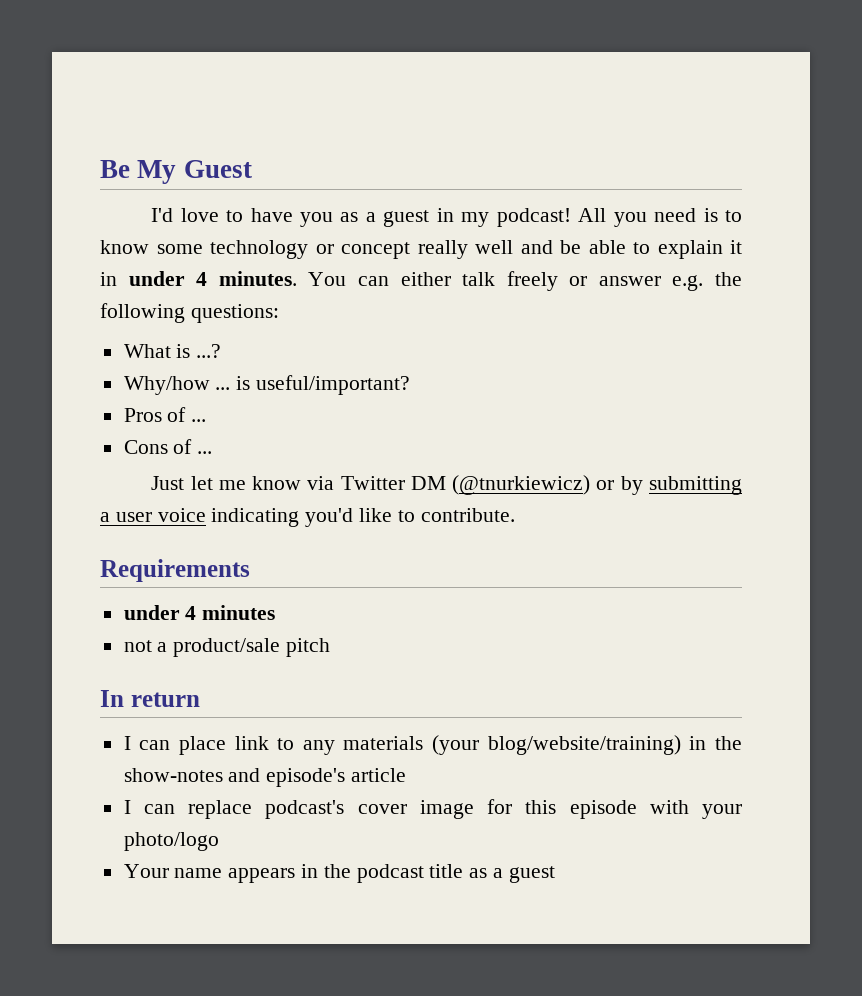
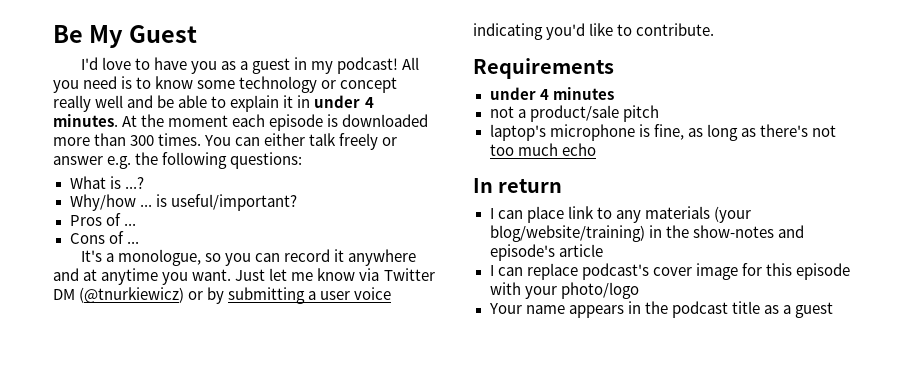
(297, 278) none -> [122,114,429,131] [53,133,202,146] At the moment each episode is downloaded more than 300 times.
(213, 452) none -> [80,249,417,266] [53,268,232,285] It's a monologue, so you can record it anywhere and at anytime you want.
(331, 647) none -> [489,124,836,141] [489,143,596,156] // laptop's microphone is fine, as long as there's not too much echo

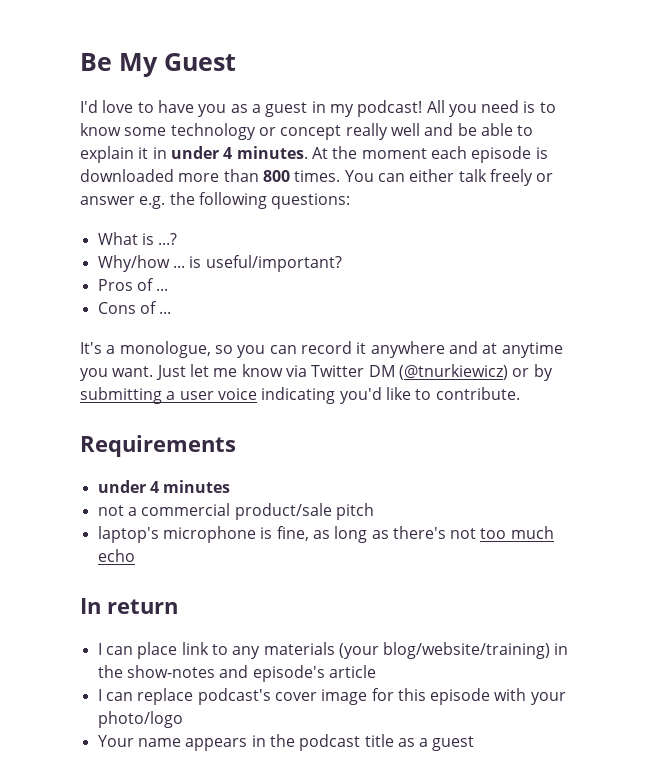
[130,135,155,146] 300 -> [262,170,290,182] 800
(526, 113) none -> [141,503,231,516] commercial

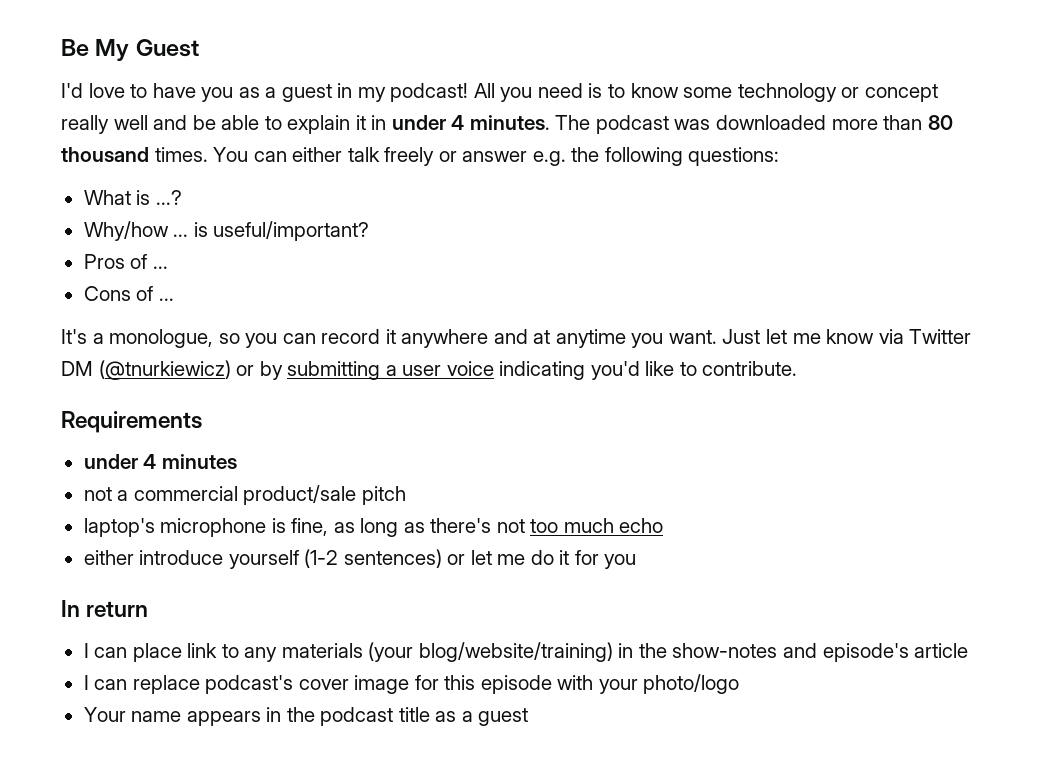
[311,146,548,163] At the moment each episode is -> [555,115,711,134] The podcast was
[262,170,290,182] 800 -> [927,115,953,130] [61,147,149,162] 80 thousand
(135, 555) none -> [83,549,637,569] // either introduce yourself (1-2 sentences) or let me do it for you

